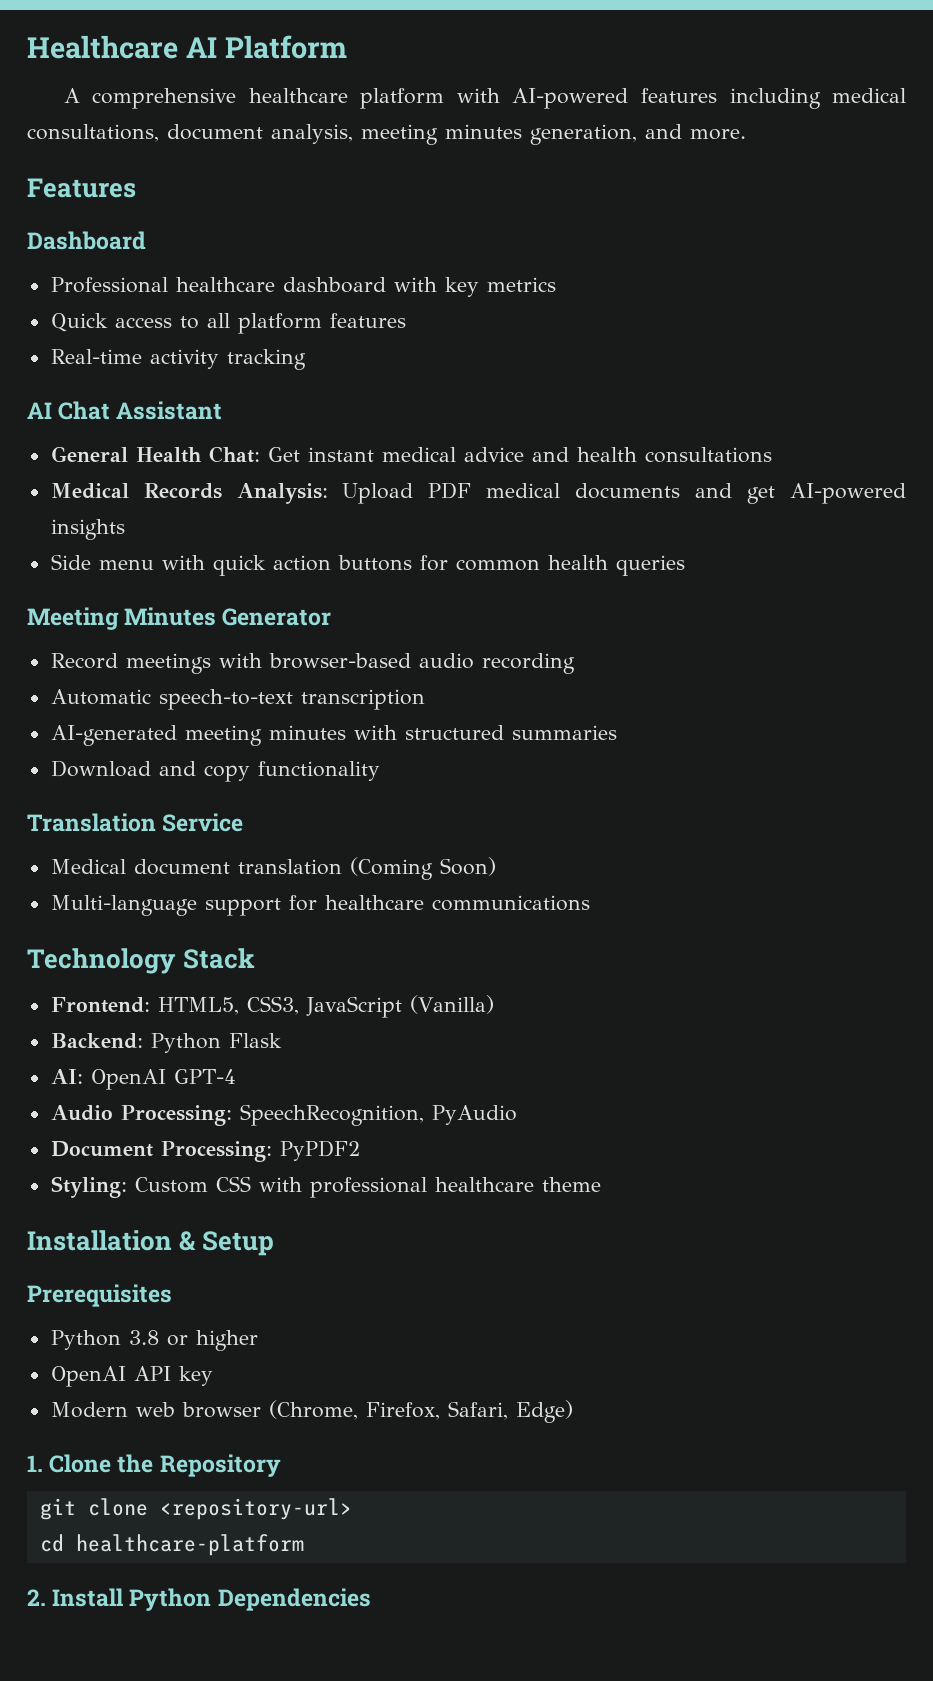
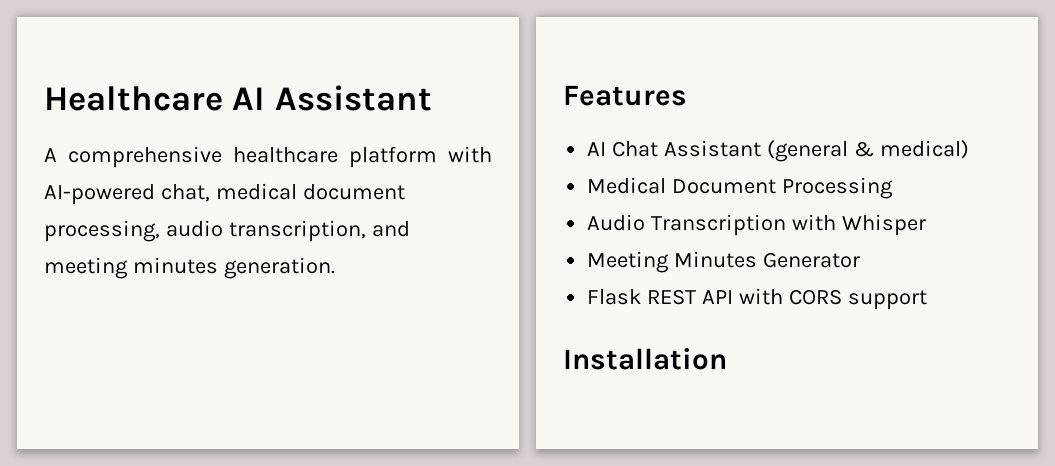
[224,35,347,59] Platform -> [274,85,432,111] Assistant
[640,88,907,109] [27,124,746,145] [27,178,136,198] [27,231,146,250] [50,277,556,297] [50,313,406,334] [50,349,306,370] [27,401,223,420] [50,446,772,463] [50,482,907,504] [50,519,125,540] [50,554,685,576] [27,607,332,630] [50,653,575,674] [50,689,425,710] [50,725,617,746] [50,760,380,782] [27,813,244,832] [50,857,496,880] [50,895,590,916] [27,948,256,974] [50,995,494,1018] [50,1033,282,1053] [50,1069,236,1090] [50,1104,517,1126] [50,1140,360,1162] [50,1176,601,1198] [27,1230,275,1256] [27,1284,172,1307] [50,1330,258,1351] [50,1366,213,1387] [50,1400,573,1423] [27,1454,281,1477] [39,1498,352,1520] [39,1534,304,1556] [27,1588,371,1611] features including medical consultations, document analysis, meeting minutes generation, and more. // Features // Dashboard // Professional healthcare dashboard with key metrics // Quick access to all platform features // Real-time activity tracking // AI Chat Assistant // General Health Chat: Get instant medical advice and health consultations // Medical Records Analysis: Upload PDF medical documents and get AI-powered insights // Side menu with quick action buttons for common health queries // Meeting Minutes Generator // Record meetings with browser-based audio recording // Automatic speech-to-text transcription // AI-generated meeting minutes with structured summaries // Download and copy functionality // Translation Service // Medical document translation (Coming Soon) // Multi-language support for healthcare communications // Technology Stack // Frontend: HTML5, CSS3, JavaScript (Vanilla) // Backend: Python Flask // AI: OpenAI GPT-4 // Audio Processing: SpeechRecognition, PyAudio // Document Processing: PyPDF2 // Styling: Custom CSS with professional healthcare theme // Installation & Setup // Prerequisites // Python 3.8 or higher // OpenAI API key // Modern web browser (Chrome, Firefox, Safari, Edge) // 1. Clone the Repository // git clone <repository-url> // cd healthcare-platform // 2. Install Python Dependencies -> [160,183,405,202] [44,220,410,242] [44,257,335,279] [563,85,687,106] [587,140,969,162] [587,177,894,199] [587,214,927,236] [587,251,861,273] [587,288,927,310] [563,348,727,370] chat, medical document processing, audio transcription, and meeting minutes generation. // Features // AI Chat Assistant (general & medical) // Medical Document Processing // Audio Transcription with Whisper // Meeting Minutes Generator // Flask REST API with CORS support // Installation

